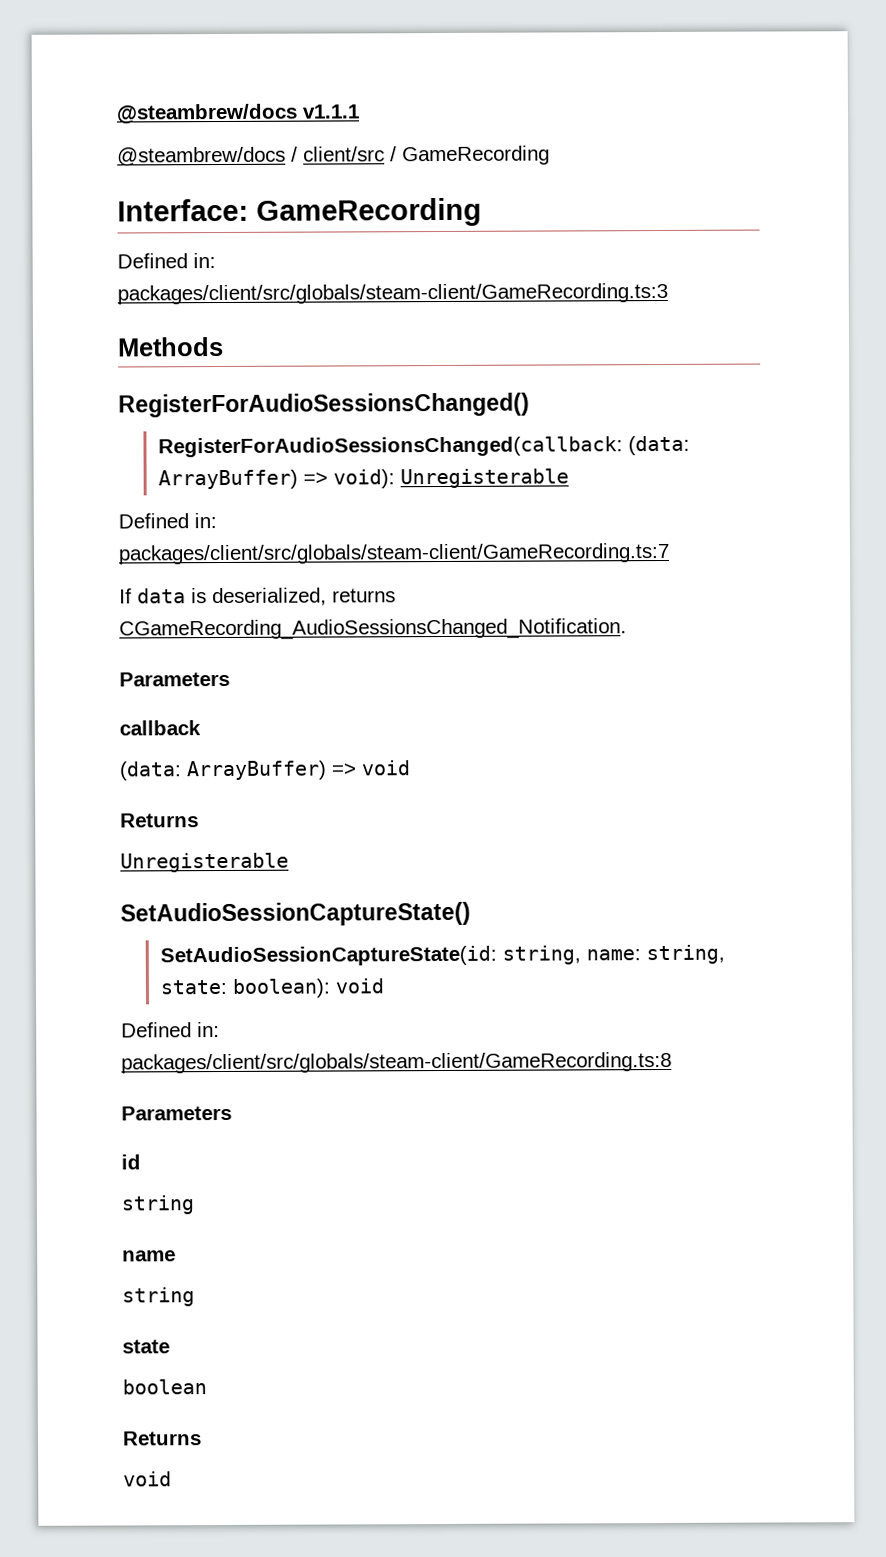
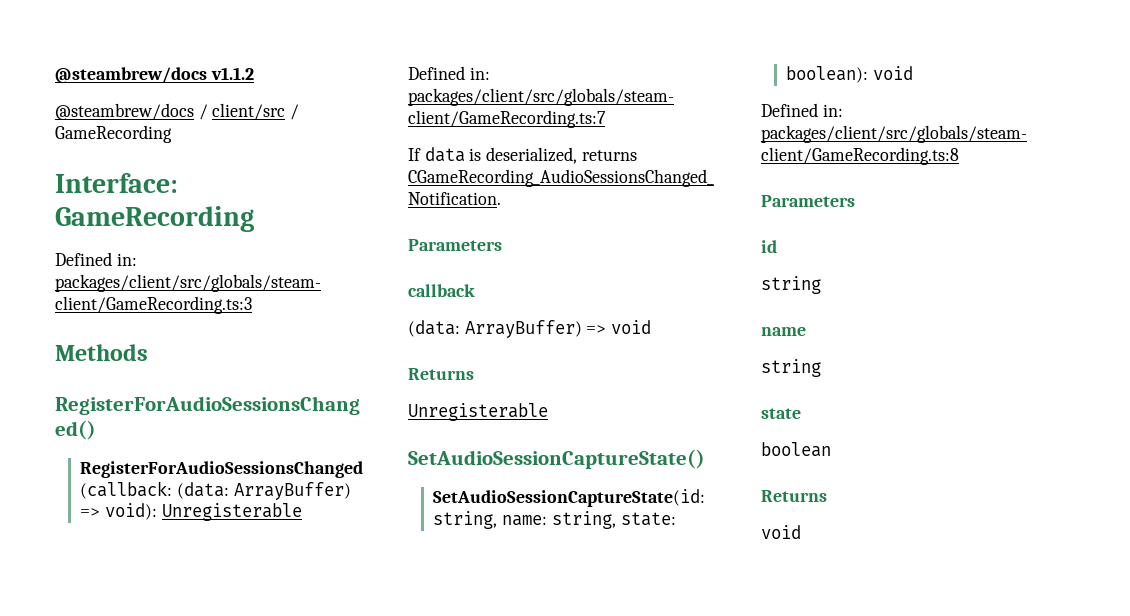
[116,103,360,124] @steambrew/docs v1.1.1 -> [55,67,254,84] @steambrew/docs v1.1.2

